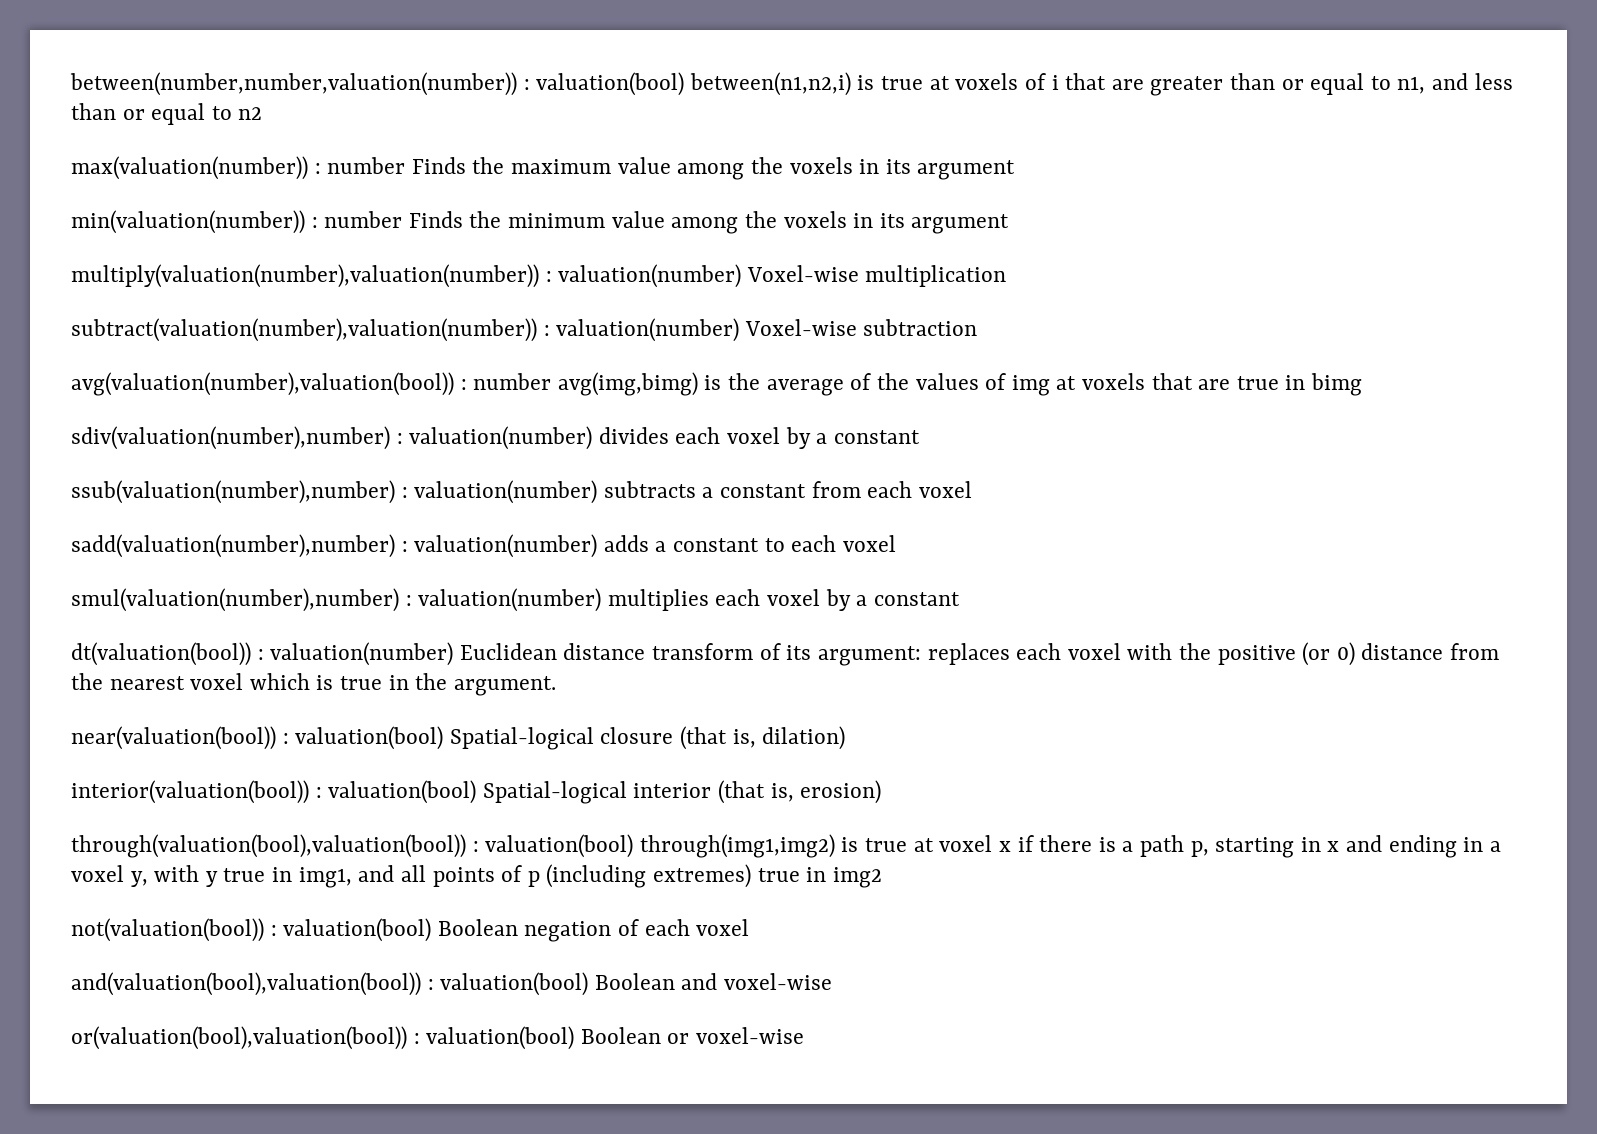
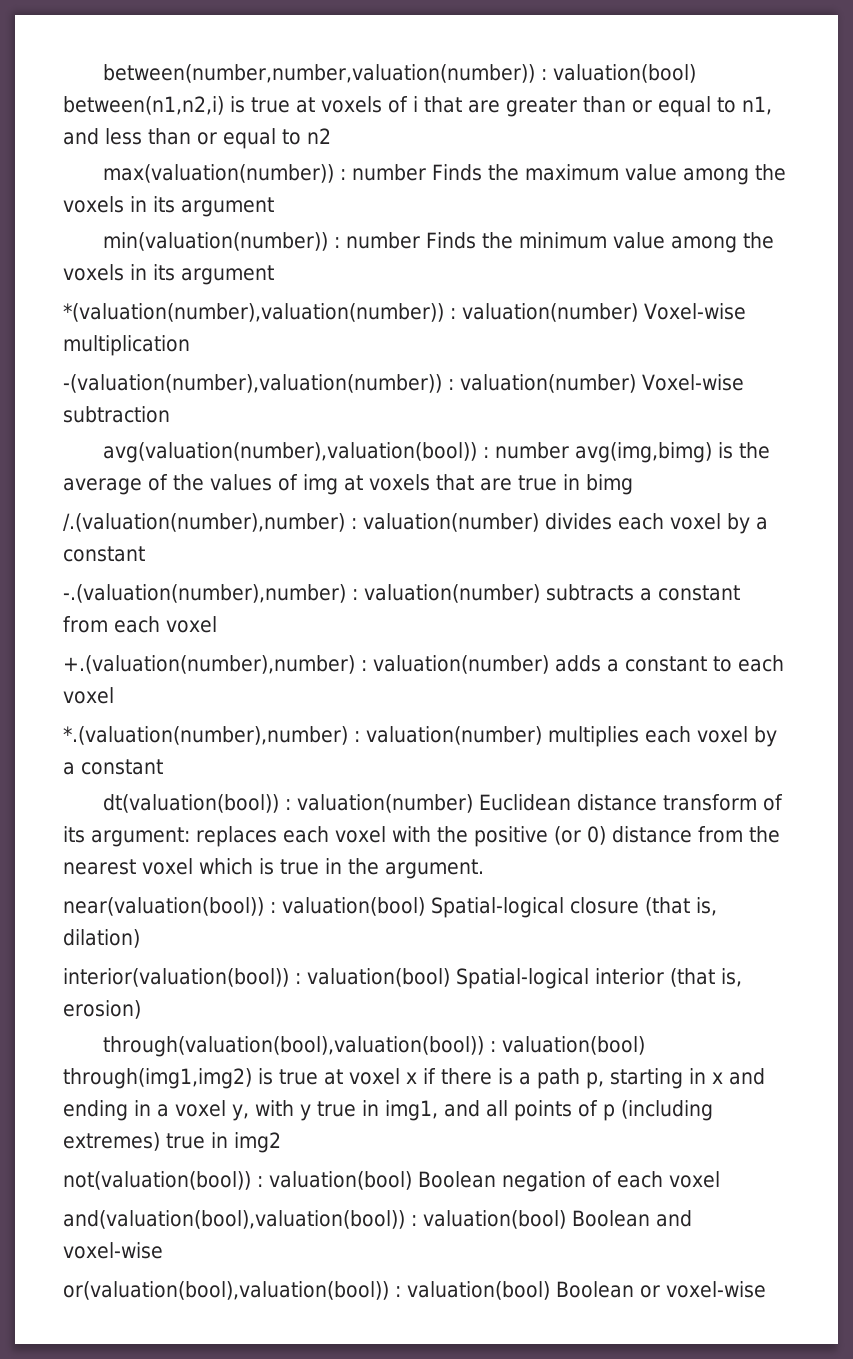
[71,264,539,288] multiply(valuation(number),valuation(number)) -> [63,303,444,322] *(valuation(number),valuation(number))
[71,318,537,342] subtract(valuation(number),valuation(number)) -> [63,374,442,393] -(valuation(number),valuation(number))
[71,426,390,450] sdiv(valuation(number),number) -> [63,513,345,532] /.(valuation(number),number)
[71,480,395,504] ssub(valuation(number),number) -> [63,584,346,603] -.(valuation(number),number)
[71,534,395,558] sadd(valuation(number),number) -> [63,655,355,674] +.(valuation(number),number)
[71,588,399,612] smul(valuation(number),number) -> [63,726,348,745] *.(valuation(number),number)

